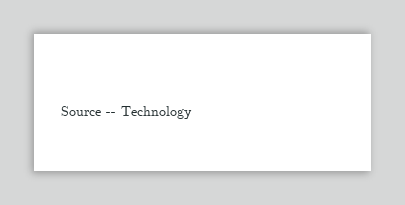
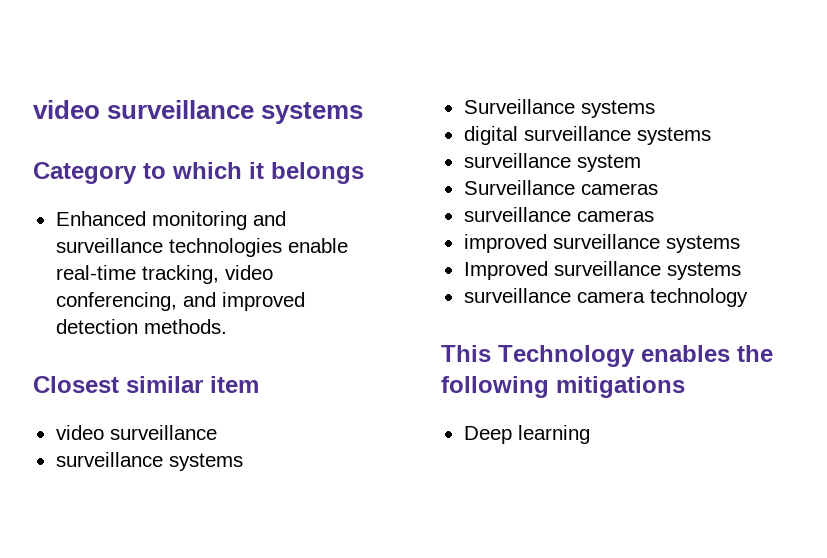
[61,106,192,119] Source -- Technology -> [33,100,364,124] [33,162,364,184] [55,211,286,230] [55,238,348,257] [55,265,273,284] [55,292,305,311] [55,319,227,334] [33,376,259,393] [55,425,217,440] [55,452,243,471] [463,99,655,118] [463,126,711,145] [463,153,641,172] [463,180,658,195] [463,207,654,222] [463,234,740,253] [463,261,741,280] [463,288,748,307] [441,345,773,367] [441,376,685,398] [463,425,590,444] video surveillance systems // Category to which it belongs // Enhanced monitoring and surveillance technologies enable real-time tracking, video conferencing, and improved detection methods. // Closest similar item // video surveillance // surveillance systems // Surveillance systems // digital surveillance systems // surveillance system // Surveillance cameras // surveillance cameras // improved surveillance systems // Improved surveillance systems // surveillance camera technology // This Technology enables the following mitigations // Deep learning

